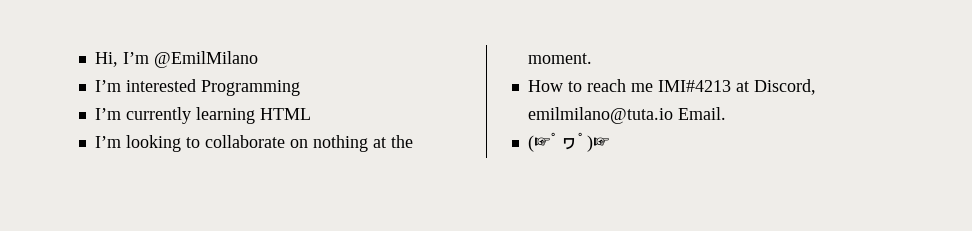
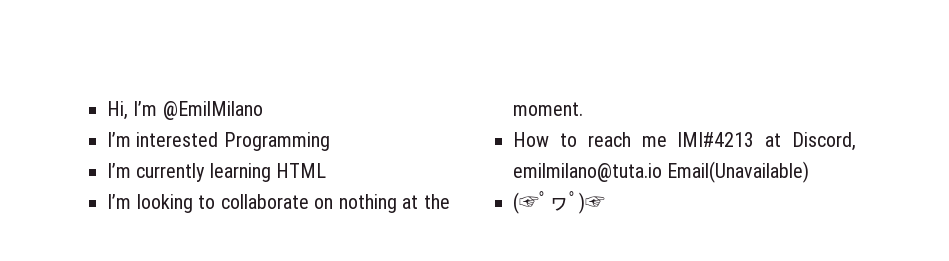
[677,107,726,120] Email. -> [667,161,810,183] Email(Unavailable)

